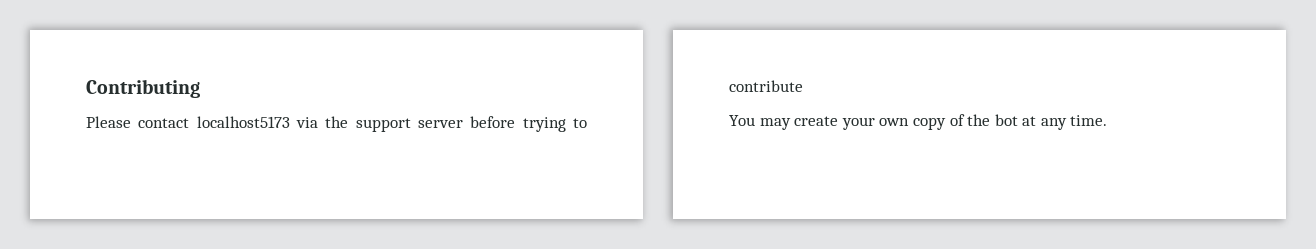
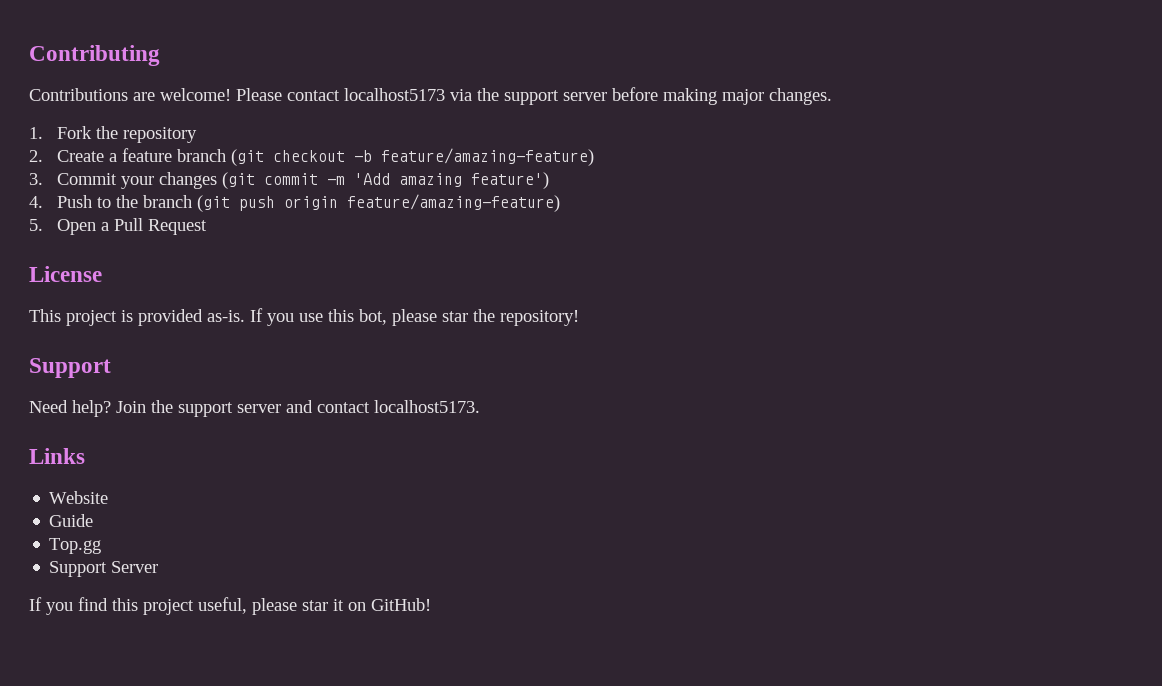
(200, 88) none -> [29,88,231,101] Contributions are welcome!
[522,117,587,132] [729,80,803,92] [729,114,1108,130] trying to contribute // You may create your own copy of the bot at any time. -> [663,88,832,105] [29,126,198,143] [29,148,595,166] [29,172,550,189] [29,194,561,212] [29,218,208,235] [29,266,102,282] [29,308,579,326] [29,358,111,378] [29,400,480,417] [29,448,85,464] [49,491,109,504] [49,514,94,527] [49,538,102,554] [49,561,159,577] [29,597,431,615] making major changes. // 1. Fork the repository // 2. Create a feature branch (git checkout -b feature/amazing-feature) // 3. Commit your changes (git commit -m 'Add amazing feature') // 4. Push to the branch (git push origin feature/amazing-feature) // 5. Open a Pull Request // License // This project is provided as-is. If you use this bot, please star the repository! // Support // Need help? Join the support server and contact localhost5173. // Links // Website // Guide // Top.gg // Support Server // If you find this project useful, please star it on GitHub!

